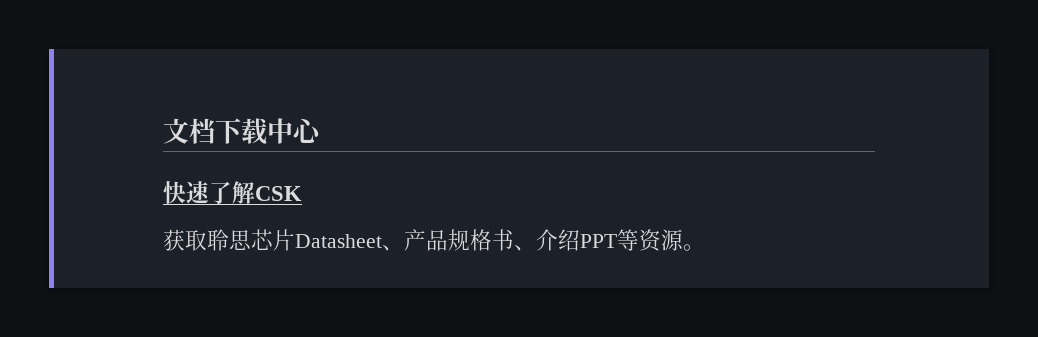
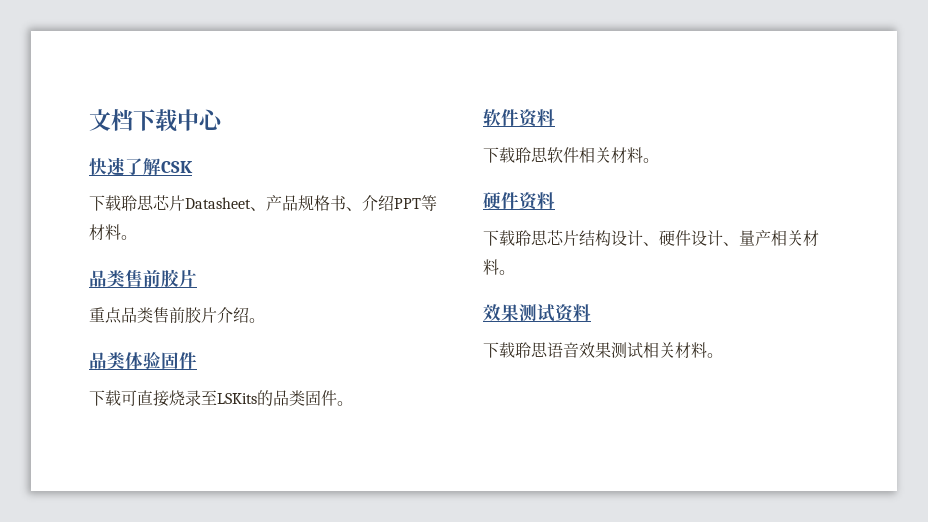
[163,229,207,251] 获取 -> [89,195,121,211] 下载
[639,229,684,252] 资源 -> [89,224,137,241] [89,269,197,287] [89,307,265,324] [89,352,197,370] [89,390,353,407] [483,109,555,127] [483,147,659,164] [483,192,555,210] [483,230,819,247] [483,259,515,275] [483,304,591,322] [483,342,707,359] 材料。 // 品类售前胶片 // 重点品类售前胶片介绍。 // 品类体验固件 // 下载可直接烧录至LSKits的品类固件。 // 软件资料 // 下载聆思软件相关材料。 // 硬件资料 // 下载聆思芯片结构设计、硬件设计、量产相关材料。 // 效果测试资料 // 下载聆思语音效果测试相关材料

